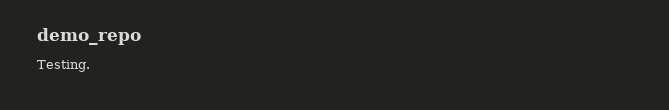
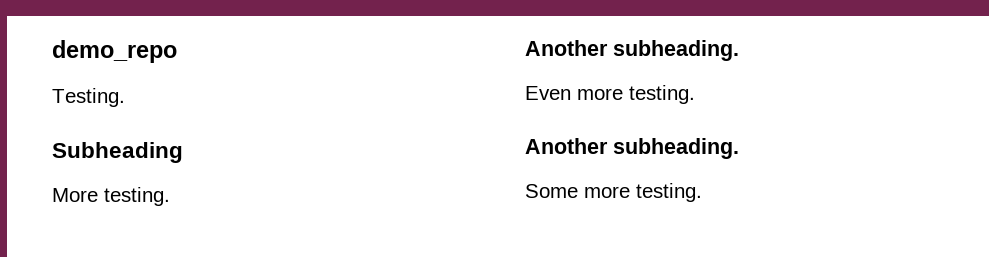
(90, 66) none -> [52,142,183,163] [52,187,170,206] [525,40,739,61] [525,85,695,104] [525,138,739,159] [525,183,702,202] // Subheading // More testing. // Another subheading. // Even more testing. // Another subheading. // Some more testing.

